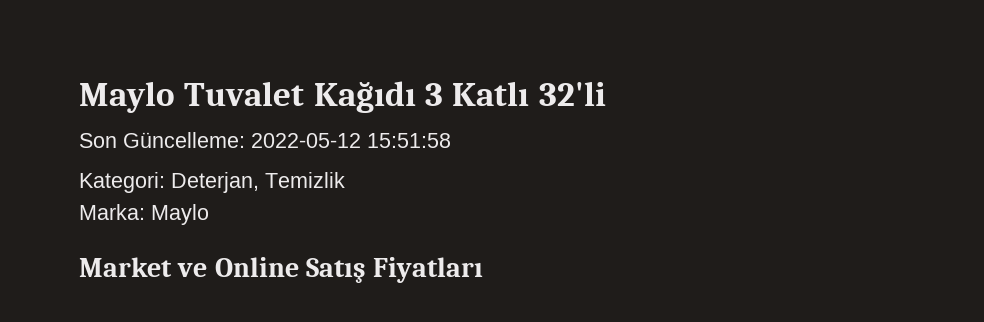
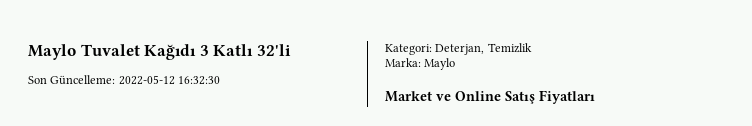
[367,133,451,148] 15:51:58 -> [178,76,221,85] 16:32:30

